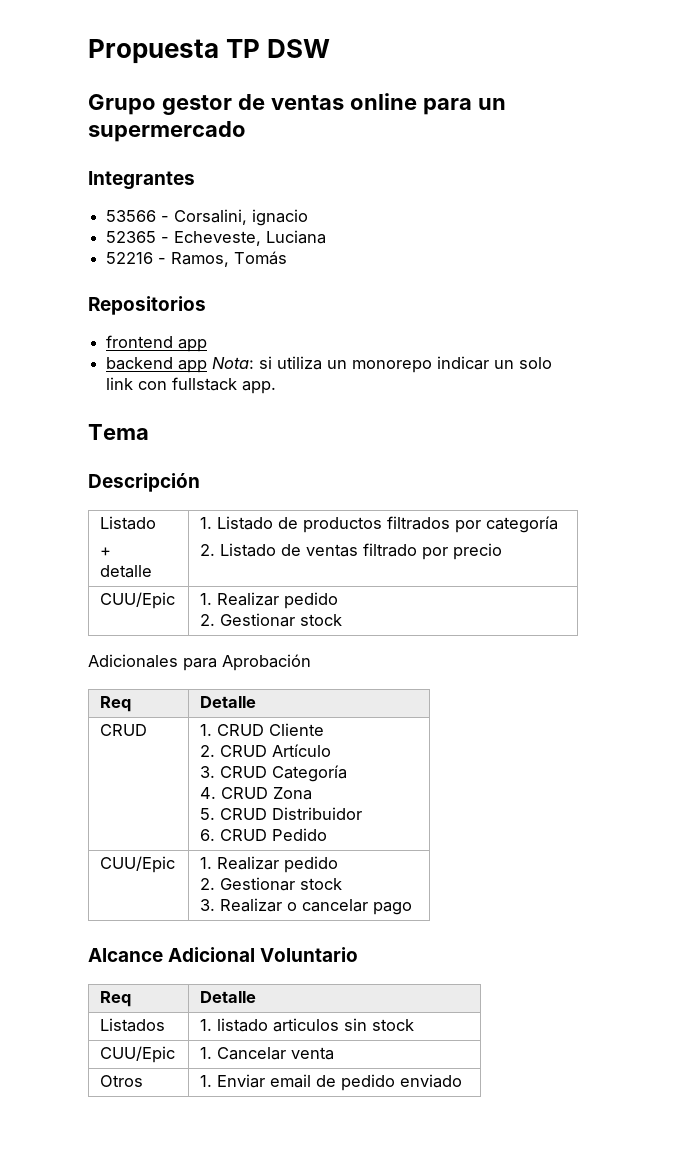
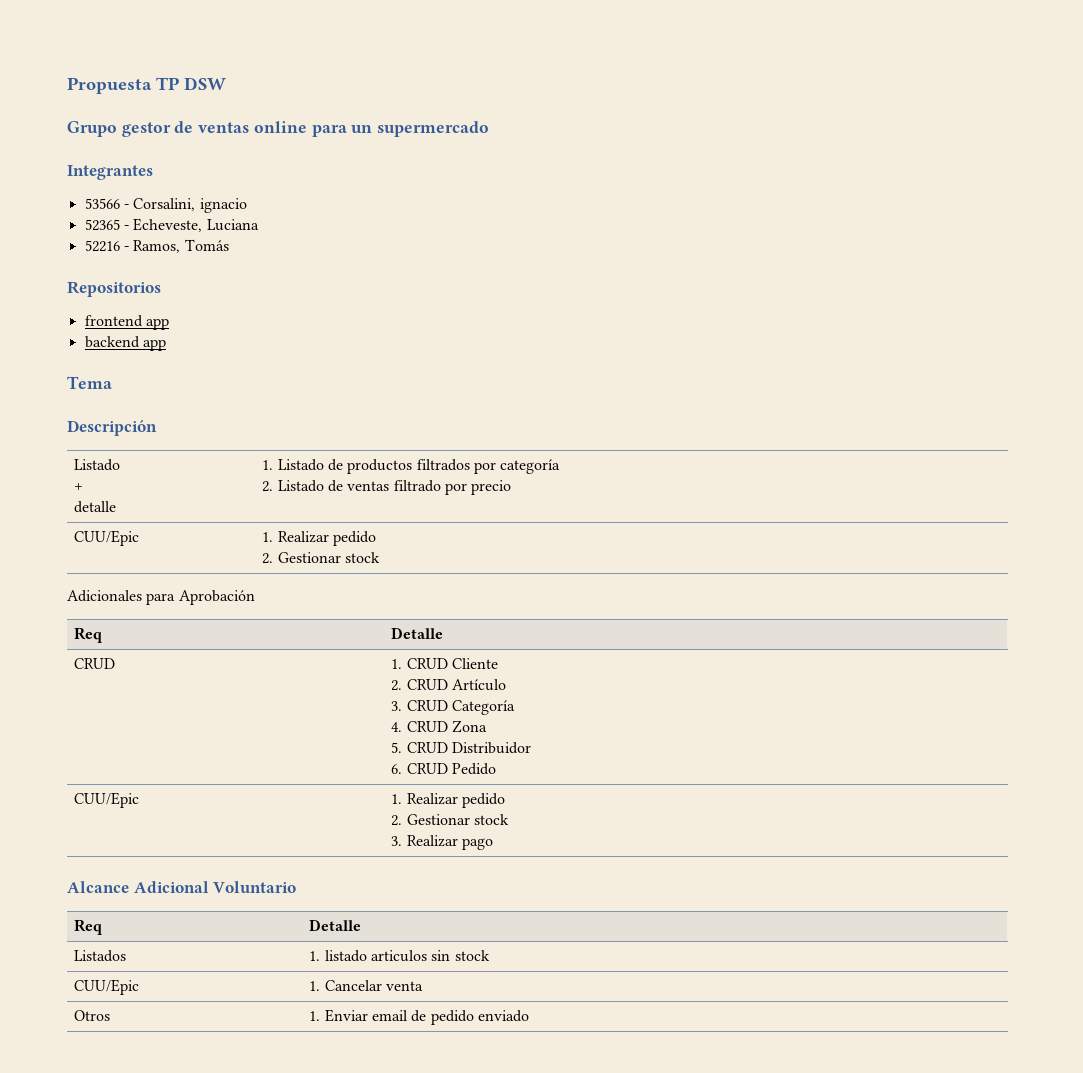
[212,356,553,373] [106,377,277,394] Nota: si utiliza un monorepo indicar un solo link con fullstack app. -> (166, 345) none
[287,899,369,912] o cancelar -> (458, 841) none

